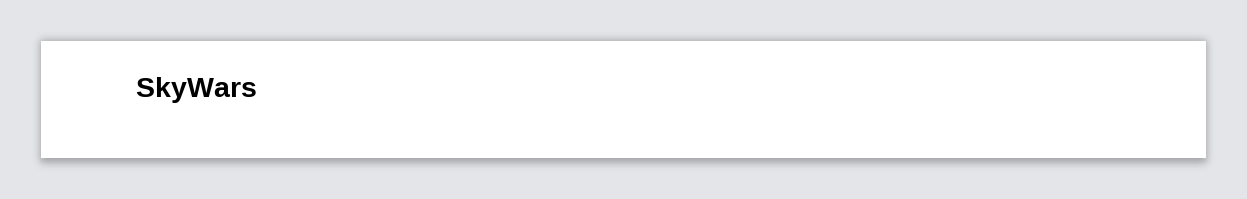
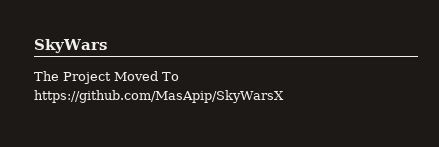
(257, 90) none -> [34,71,179,84] [34,90,284,103] // The Project Moved To https://github.com/MasApip/SkyWarsX

